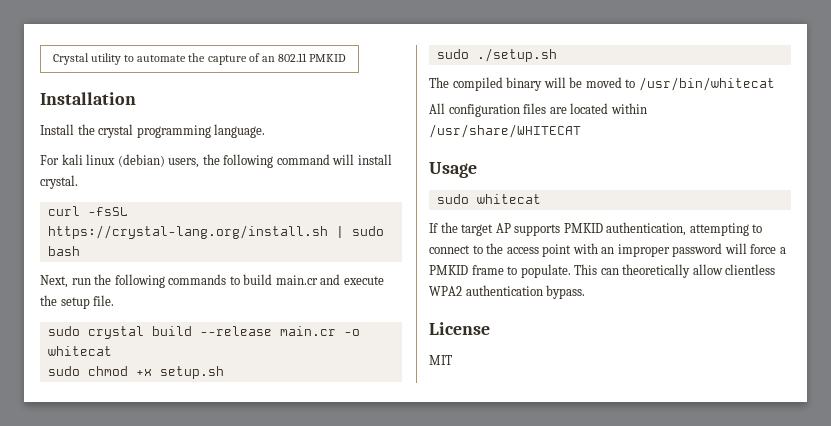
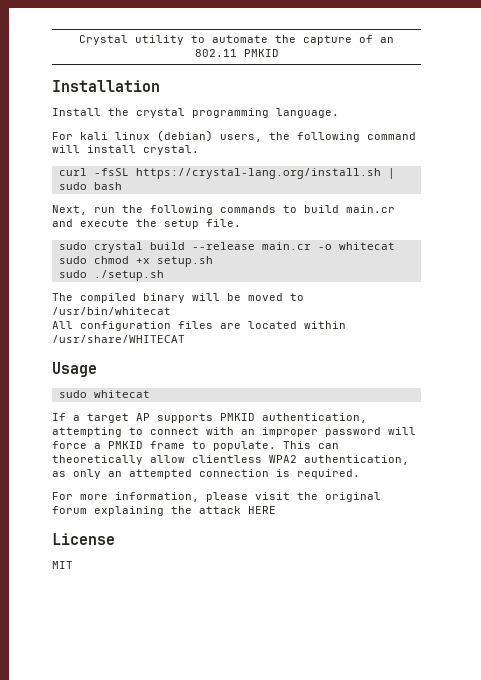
[440,222,458,233] the -> [73,415,80,421] a
[472,243,572,257] to the access point -> (199, 431) none
[465,285,586,299] authentication bypass. -> [304,455,409,465] [52,469,360,479] [52,492,381,502] [52,506,276,516] authentication, as only an attempted connection is required. // For more information, please visit the original forum explaining the attack HERE

